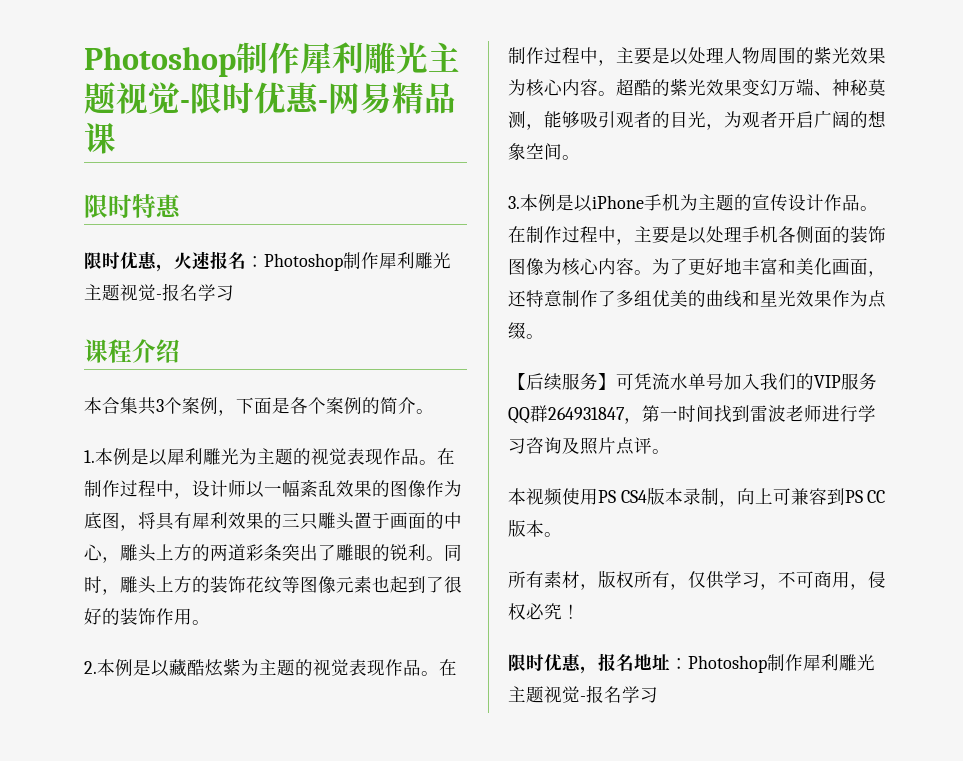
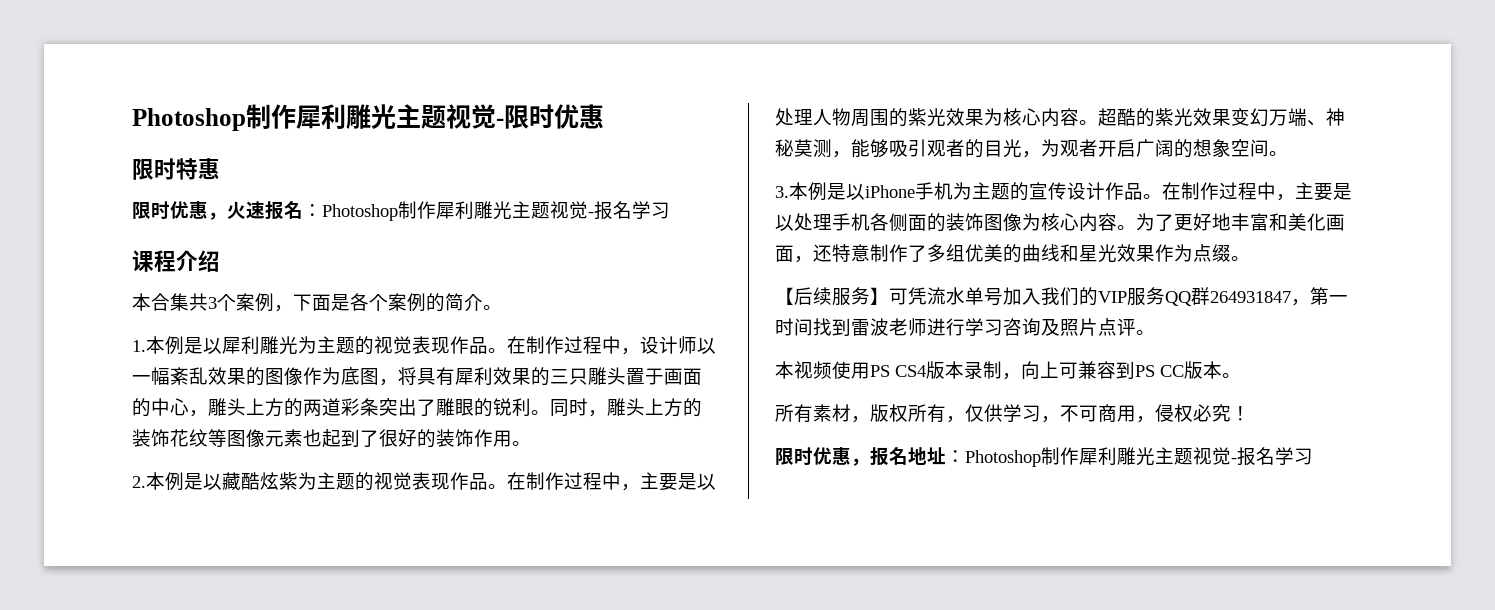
[318,82,456,114] [84,122,116,154] -网易精品课 -> (604, 116) none

